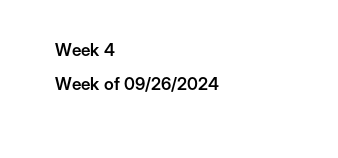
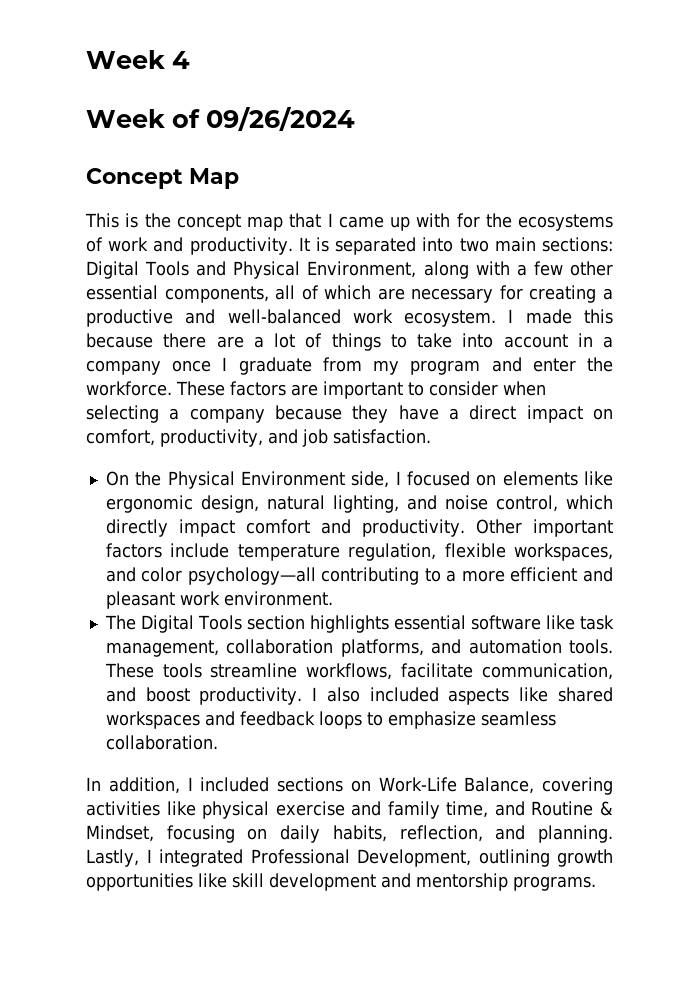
(220, 84) none -> [86,168,239,189] [85,213,613,231] [86,237,613,255] [86,261,613,279] [86,285,613,303] [86,309,613,327] [86,333,613,351] [86,357,613,375] [86,381,546,399] [86,405,613,423] [86,429,431,447] [105,471,613,489] [105,495,613,513] [105,519,613,537] [105,543,613,561] [105,567,613,585] [105,591,333,609] [104,615,614,633] [105,639,613,657] [104,663,613,680] [105,687,613,705] [105,711,556,729] [105,735,218,750] [86,777,613,795] [86,801,614,819] [86,825,613,843] [86,849,613,867] [86,873,596,891] // Concept Map // This is the concept map that I came up with for the ecosystems of work and productivity. It is separated into two main sections: Digital Tools and Physical Environment, along with a few other essential components, all of which are necessary for creating a productive and well-balanced work ecosystem. I made this because there are a lot of things to take into account in a company once I graduate from my program and enter the workforce. These factors are important to consider when selecting a company because they have a direct impact on comfort, productivity, and job satisfaction. // On the Physical Environment side, I focused on elements like ergonomic design, natural lighting, and noise control, which directly impact comfort and productivity. Other important factors include temperature regulation, flexible workspaces, and color psychology—all contributing to a more efficient and pleasant work environment. // The Digital Tools section highlights essential software like task management, collaboration platforms, and automation tools. These tools streamline workflows, facilitate communication, and boost productivity. I also included aspects like shared workspaces and feedback loops to emphasize seamless collaboration. // In addition, I included sections on Work-Life Balance, covering activities like physical exercise and family time, and Routine & Mindset, focusing on daily habits, reflection, and planning. Lastly, I integrated Professional Development, outlining growth opportunities like skill development and mentorship programs.

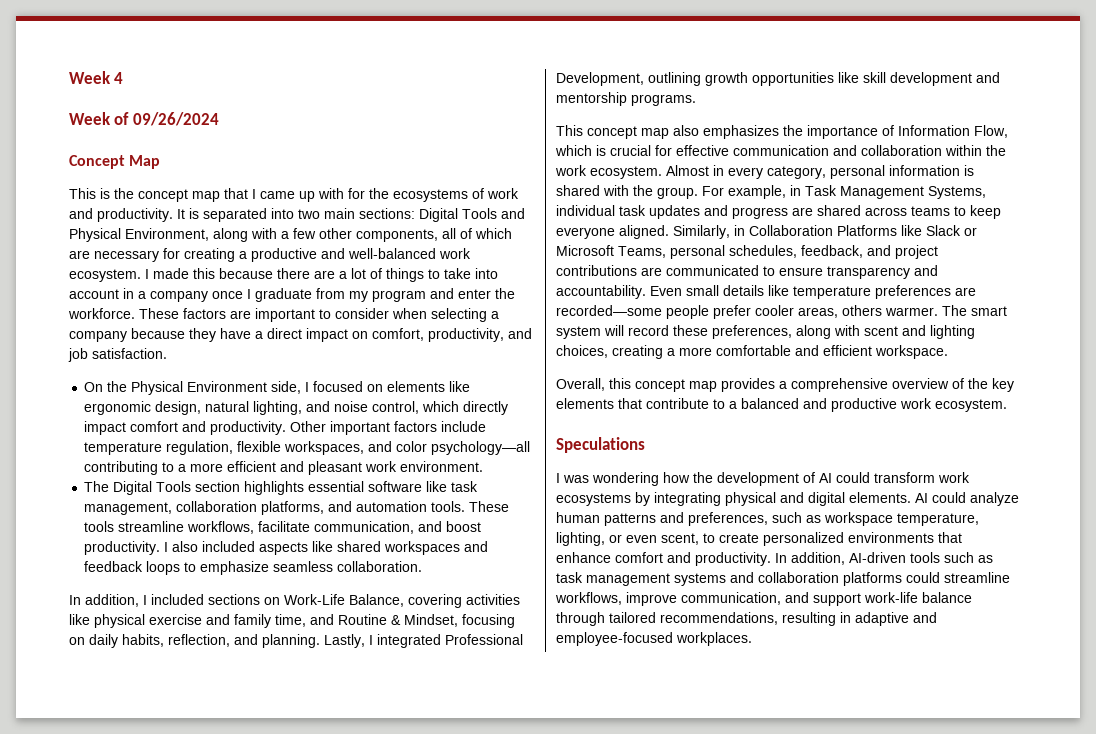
[86,285,158,300] essential -> (352, 233) none
(596, 883) none -> [556,125,1008,139] [555,145,1006,156] [555,165,974,179] [556,185,986,199] [556,205,1001,219] [556,225,977,239] [556,245,938,259] [556,265,938,279] [556,285,976,299] [556,305,1007,319] [556,325,975,339] [556,345,948,359] [556,378,1014,392] [556,398,1007,412] [556,437,645,453] [556,472,970,486] [556,492,1019,506] [556,512,979,526] [556,532,962,546] [556,552,993,566] [556,572,1010,586] [555,592,972,606] [556,612,937,626] [556,632,752,646] // This concept map also emphasizes the importance of Information Flow, which is crucial for effective communication and collaboration within the work ecosystem. Almost in every category, personal information is shared with the group. For example, in Task Management Systems, individual task updates and progress are shared across teams to keep everyone aligned. Similarly, in Collaboration Platforms like Slack or Microsoft Teams, personal schedules, feedback, and project contributions are communicated to ensure transparency and accountability. Even small details like temperature preferences are recorded—some people prefer cooler areas, others warmer. The smart system will record these preferences, along with scent and lighting choices, creating a more comfortable and efficient workspace. // Overall, this concept map provides a comprehensive overview of the key elements that contribute to a balanced and productive work ecosystem. // Speculations // I was wondering how the development of AI could transform work ecosystems by integrating physical and digital elements. AI could analyze human patterns and preferences, such as workspace temperature, lighting, or even scent, to create personalized environments that enhance comfort and productivity. In addition, AI-driven tools such as task management systems and collaboration platforms could streamline workflows, improve communication, and support work-life balance through tailored recommendations, resulting in adaptive and employee-focused workplaces.

